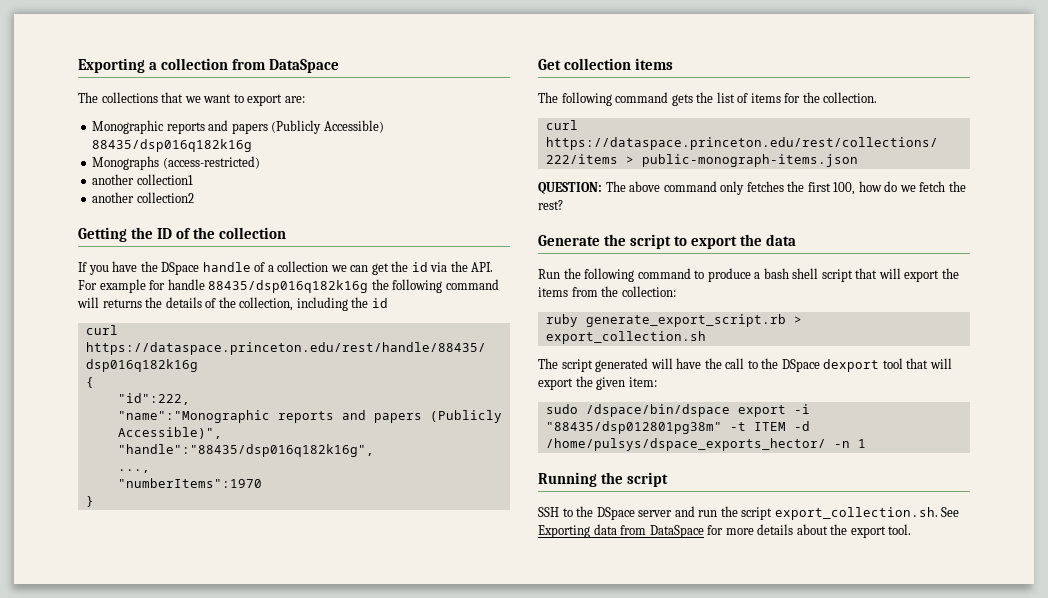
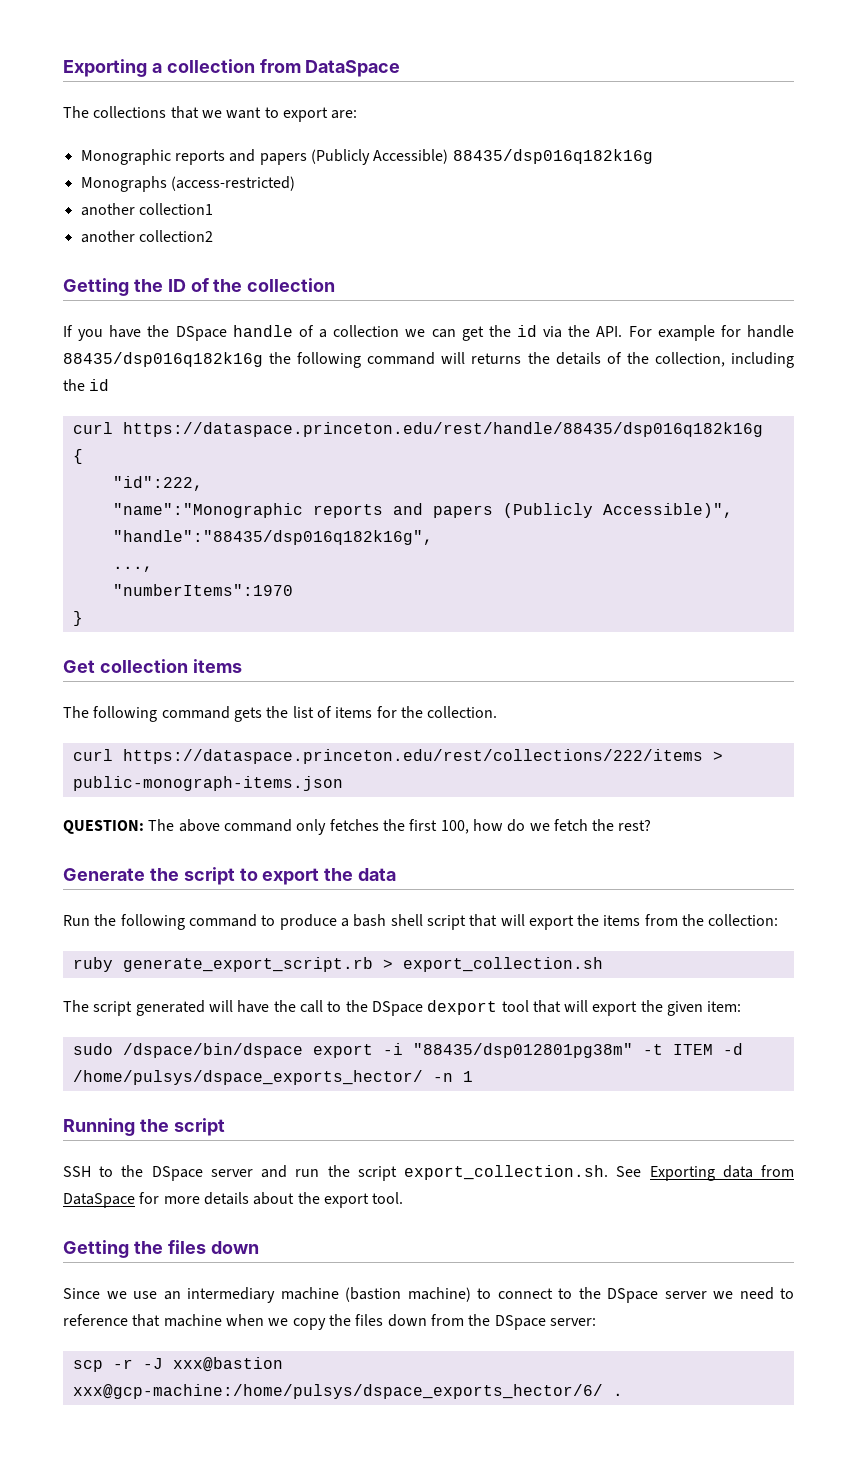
(912, 529) none -> [63,1240,259,1258] [63,1287,794,1303] [63,1314,596,1330] [72,1357,283,1372] [72,1384,623,1399] // Getting the files down // Since we use an intermediary machine (bastion machine) to connect to the DSpace server we need to reference that machine when we copy the files down from the DSpace server: // scp -r -J xxx@bastion xxx@gcp-machine:/home/pulsys/dspace_exports_hector/6/ .

